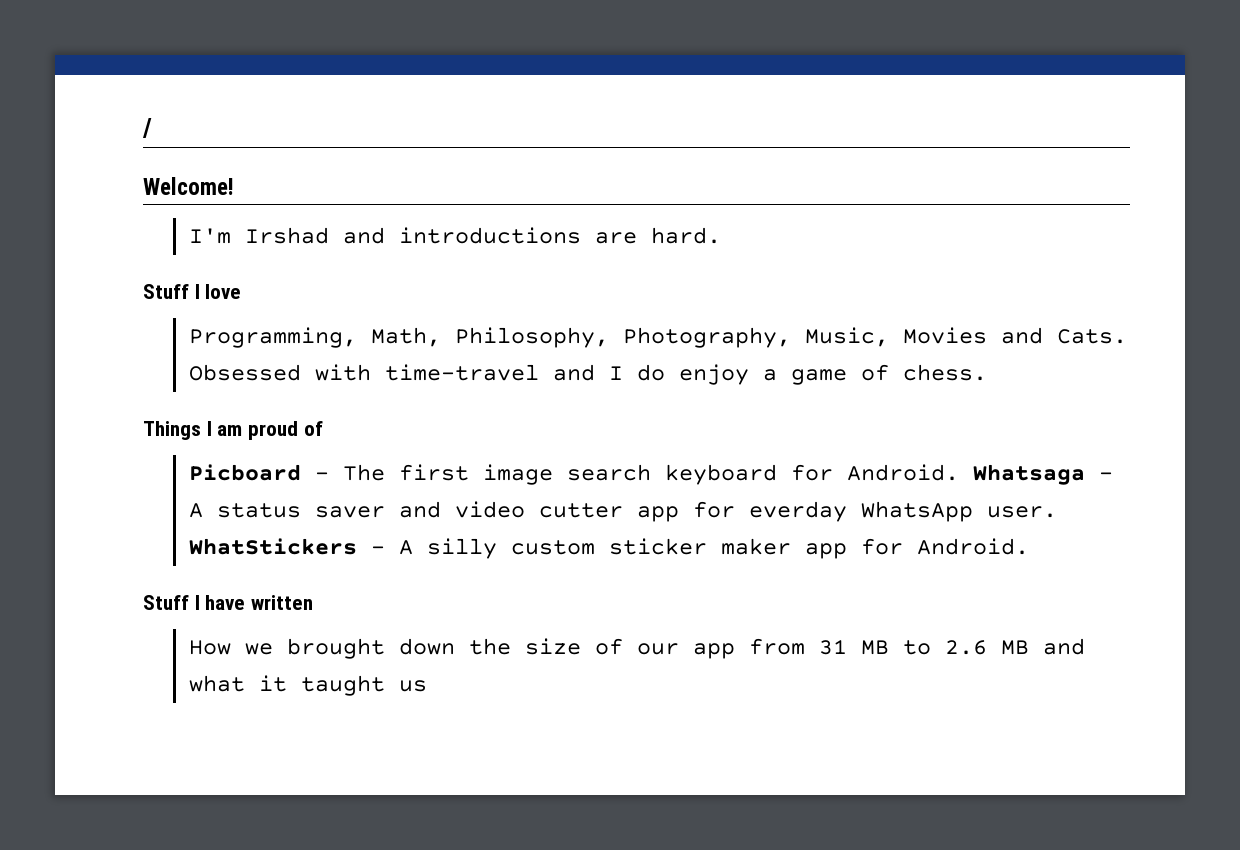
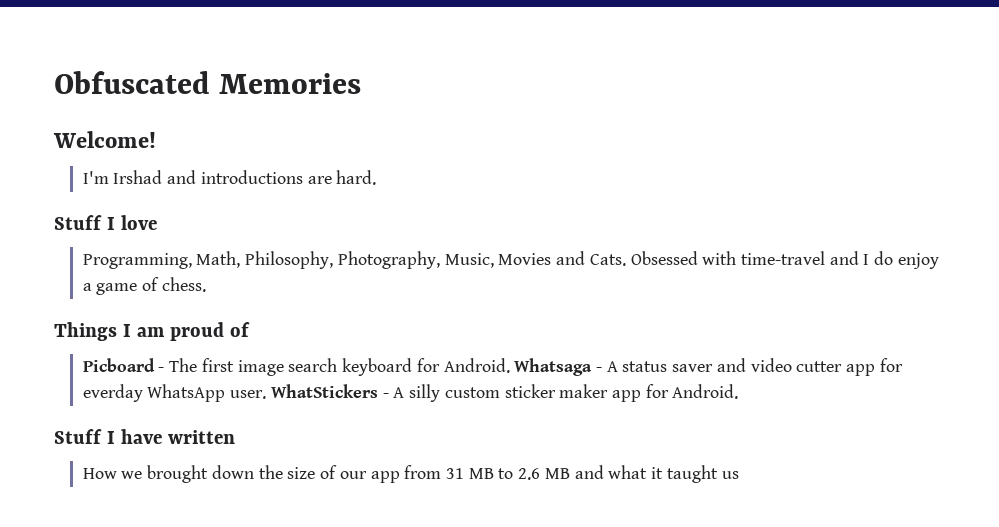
[142,118,152,138] / -> [54,71,362,94] Obfuscated Memories

